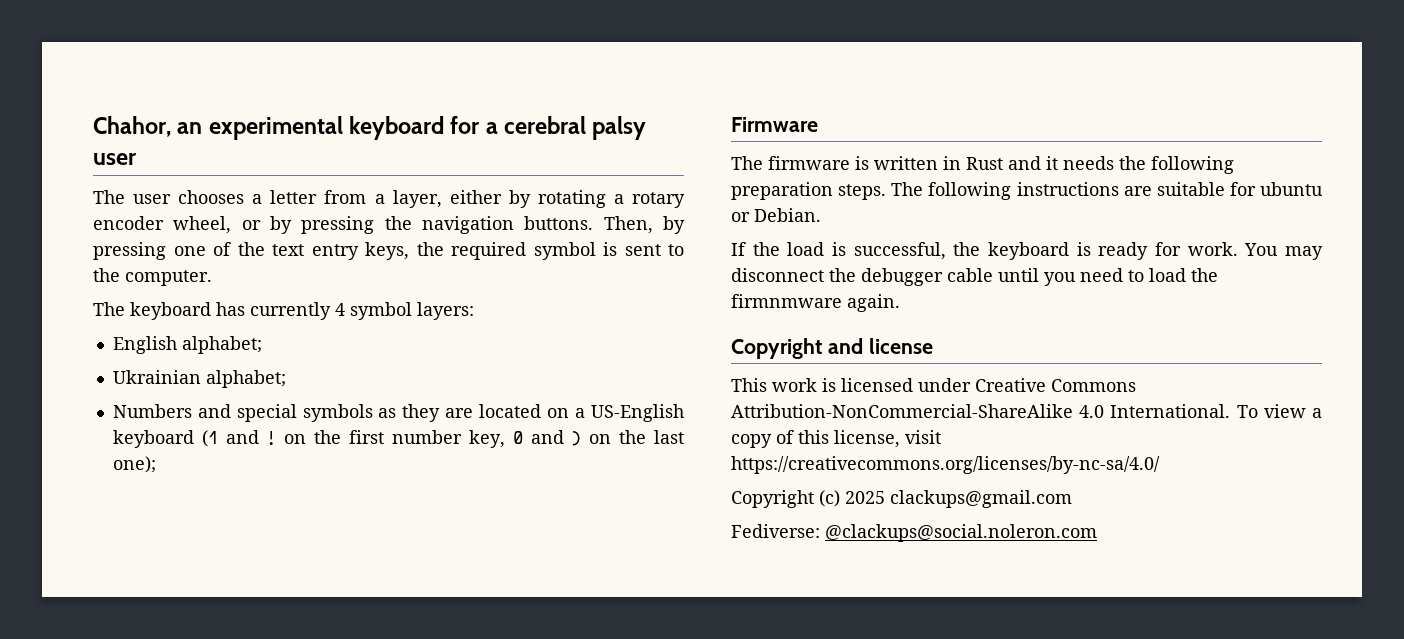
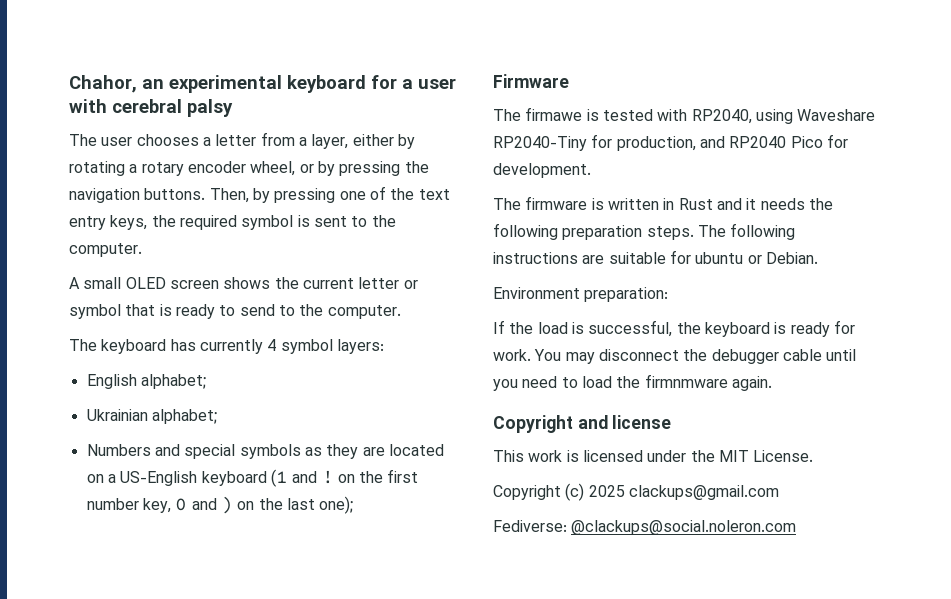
(498, 128) none -> [418,78,456,89] [69,99,107,113] user with
[93,153,137,165] user -> (233, 108) none
(212, 278) none -> [69,277,418,289] [69,304,401,319] // A small OLED screen shows the current letter or symbol that is ready to send to the computer.
(818, 124) none -> [493,107,876,124] [493,134,848,151] [493,163,591,178] // The firmawe is tested with RP2040, using Waveshare RP2040-Tiny for production, and RP2040 Pico for development.
(821, 215) none -> [493,287,669,302] // Environment preparation:
[975,378,1136,392] [731,404,1322,418] [731,430,941,448] [731,456,1160,474] Creative Commons Attribution-NonCommercial-ShareAlike 4.0 International. To view a copy of this license, visit https://creativecommons.org/licenses/by-nc-sa/4.0/ -> [690,450,814,462] the MIT License.

